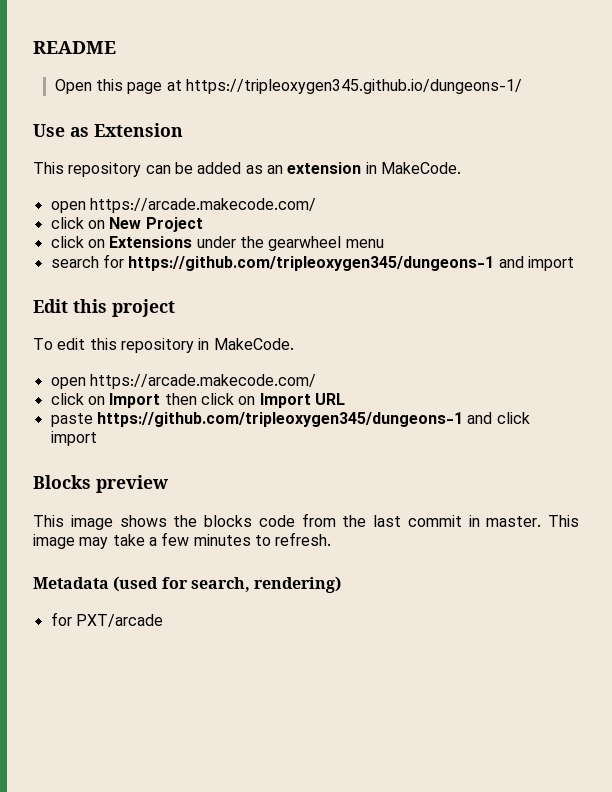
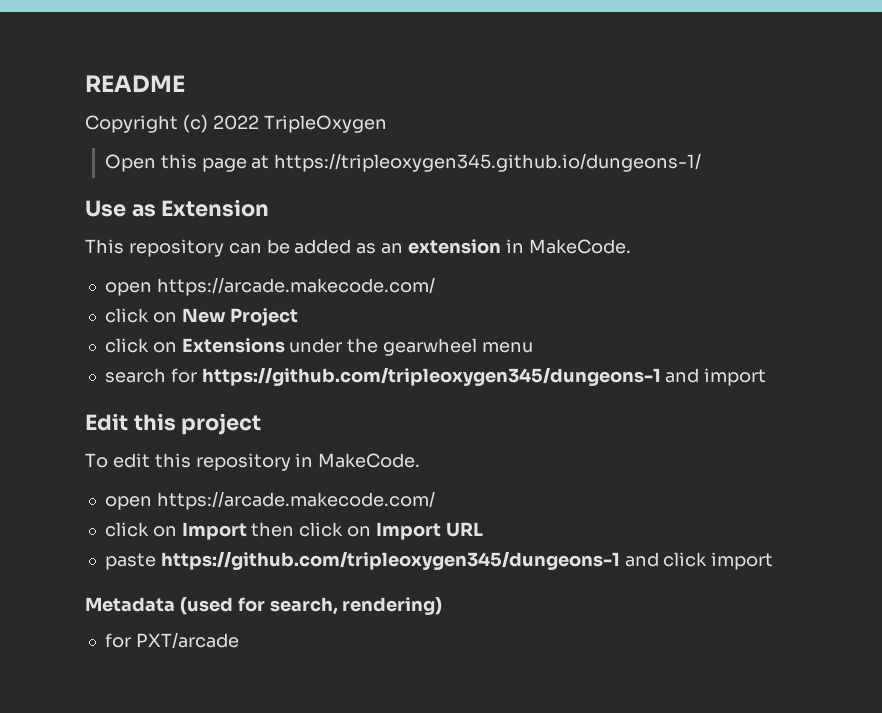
(116, 47) none -> [85,115,387,133] // Copyright (c) 2022 TripleOxygen
[33,475,168,493] [33,513,579,530] [33,532,332,549] // Blocks preview // This image shows the blocks code from the last commit in master. This image may take a few minutes to refresh. -> (774, 561) none

